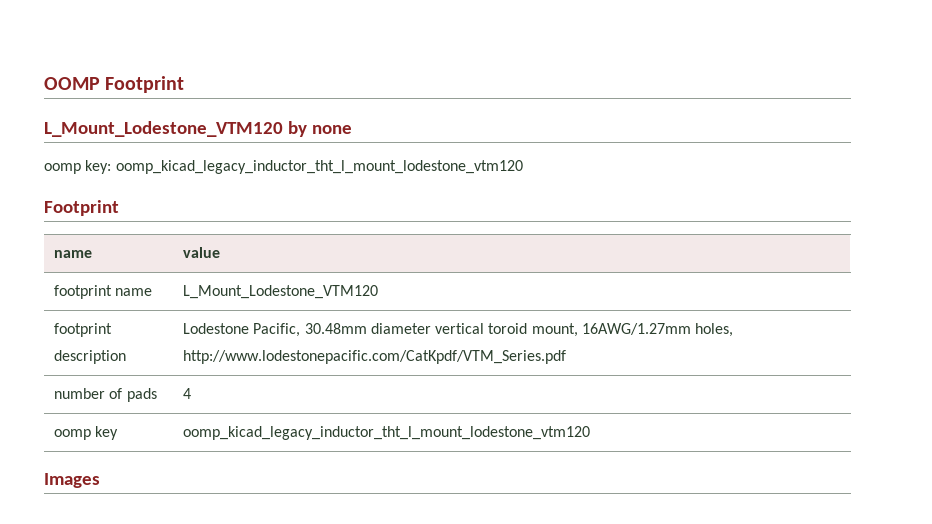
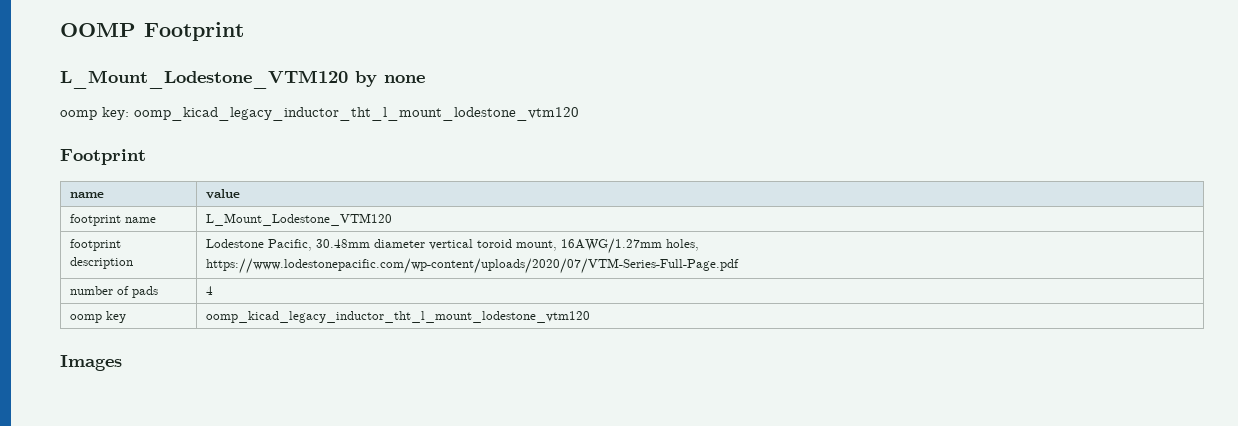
[182,350,566,364] http://www.lodestonepacific.com/CatKpdf/VTM_Series.pdf -> [205,258,739,274] https://www.lodestonepacific.com/wp-content/uploads/2020/07/VTM-Series-Full-Page.pdf

